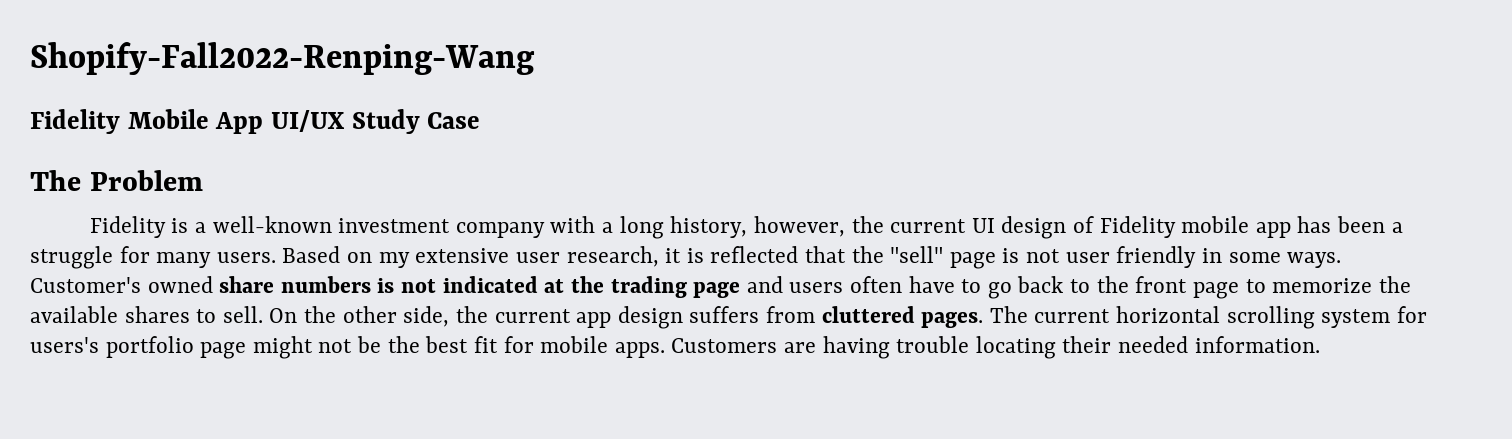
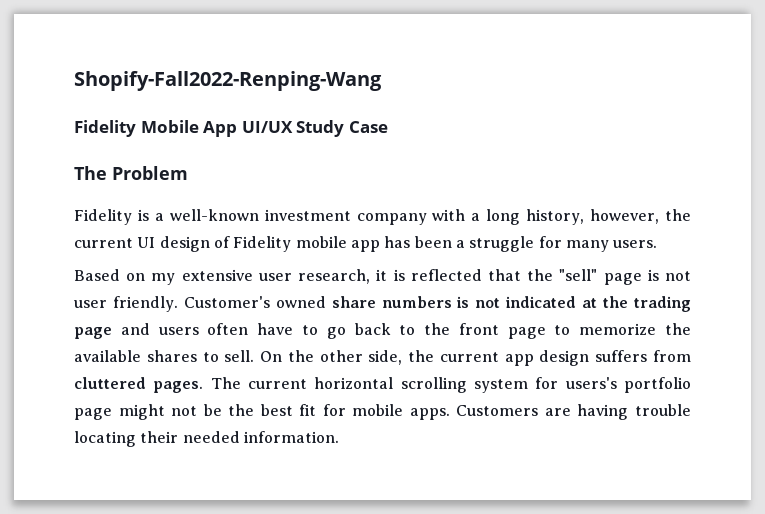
(276, 257) none -> (658, 244) //
[1116,246,1342,268] friendly in some ways. -> [112,296,178,312] friendly.

